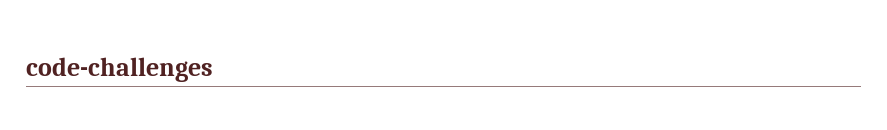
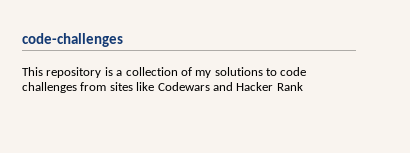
(213, 69) none -> [22,67,307,78] [22,82,303,93] // This repository is a collection of my solutions to code challenges from sites like Codewars and Hacker Rank

